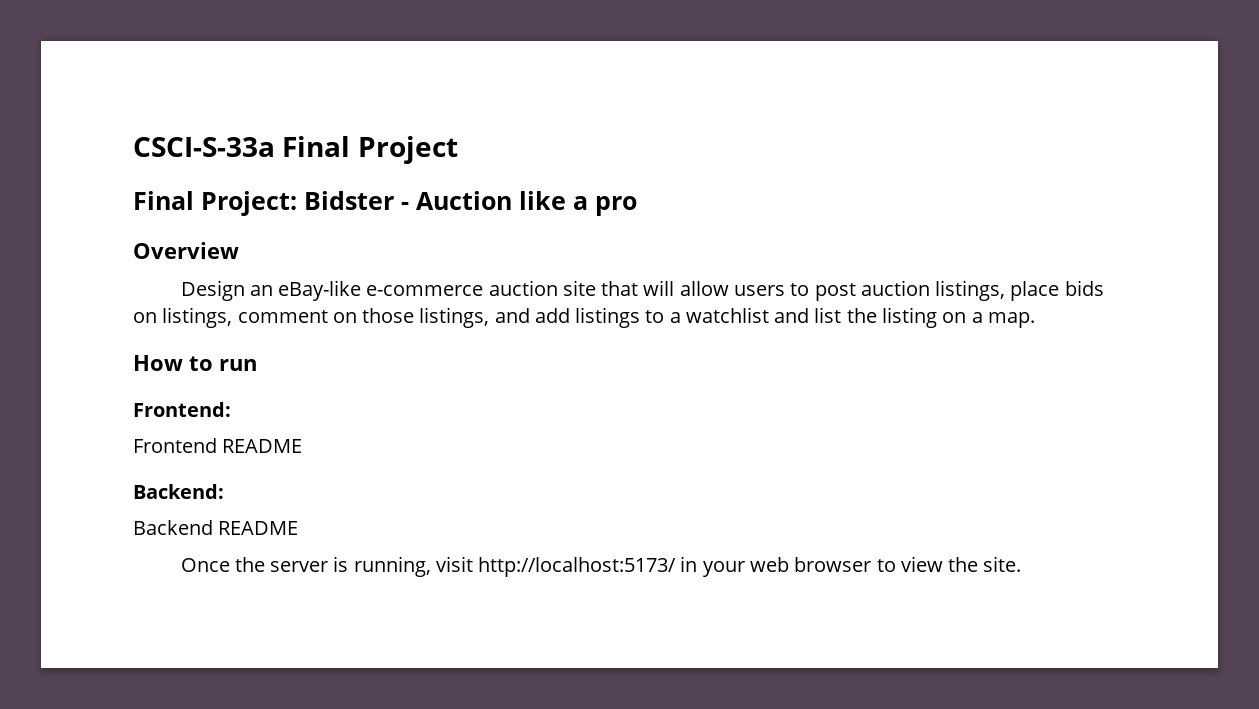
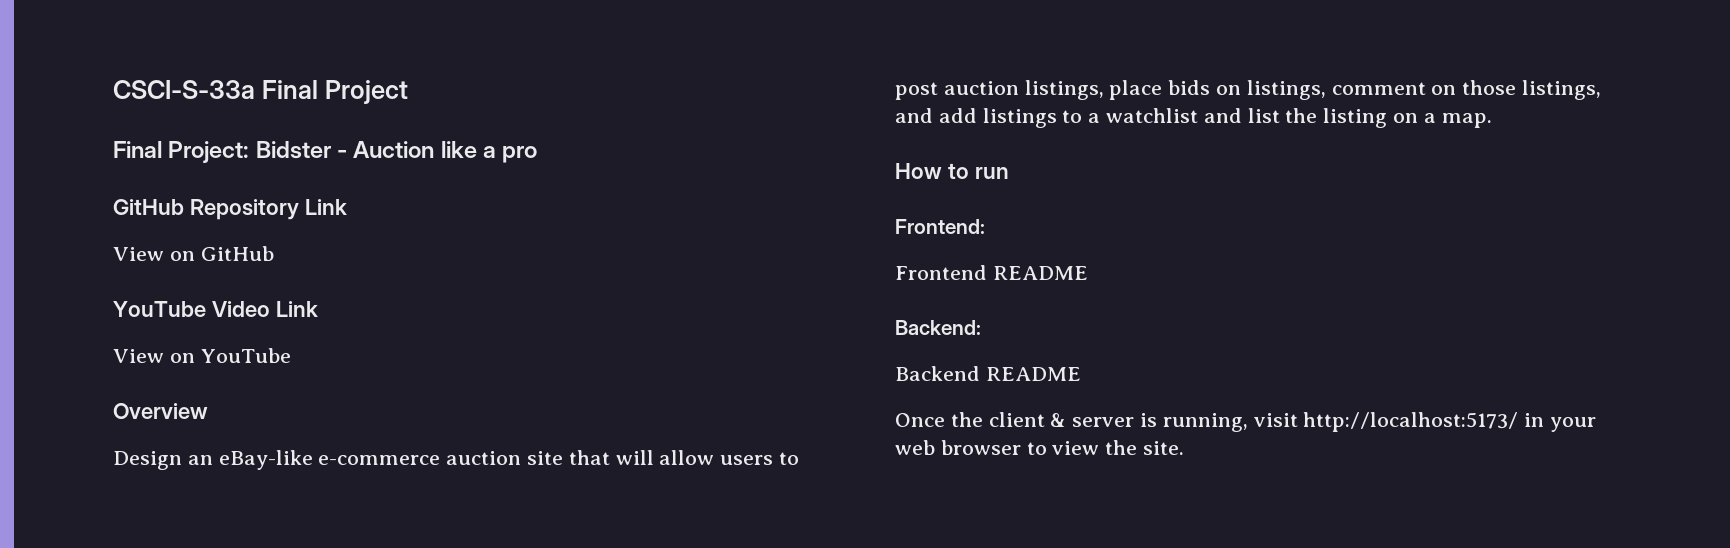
(637, 206) none -> [113,199,347,220] [113,246,274,261] [113,301,318,317] [113,348,291,363] // GitHub Repository Link // View on GitHub // YouTube Video Link // View on YouTube
(265, 564) none -> [988,412,1067,427] client &

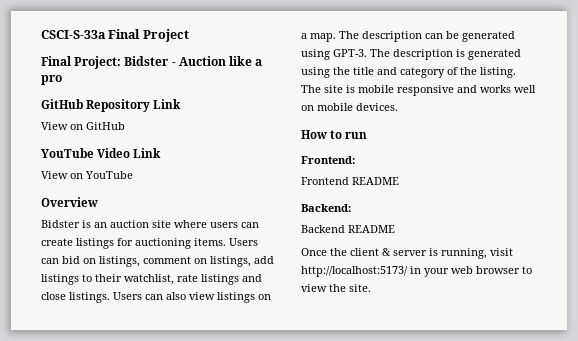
[113,450,800,470] [895,80,1602,100] [895,108,1492,128] Design an eBay-like e-commerce auction site that will allow users to post auction listings, place bids on listings, comment on those listings, and add listings to a watchlist and list the listing on a map. -> [41,220,259,228] [41,238,258,249] [41,256,274,267] [41,274,262,285] [41,292,271,303] [301,31,515,42] [301,49,521,60] [301,67,516,78] [301,85,536,96] [301,103,398,111] Bidster is an auction site where users can create listings for auctioning items. Users can bid on listings, comment on listings, add listings to their watchlist, rate listings and close listings. Users can also view listings on a map. The description can be generated using GPT-3. The description is generated using the title and category of the listing. The site is mobile responsive and works well on mobile devices.

